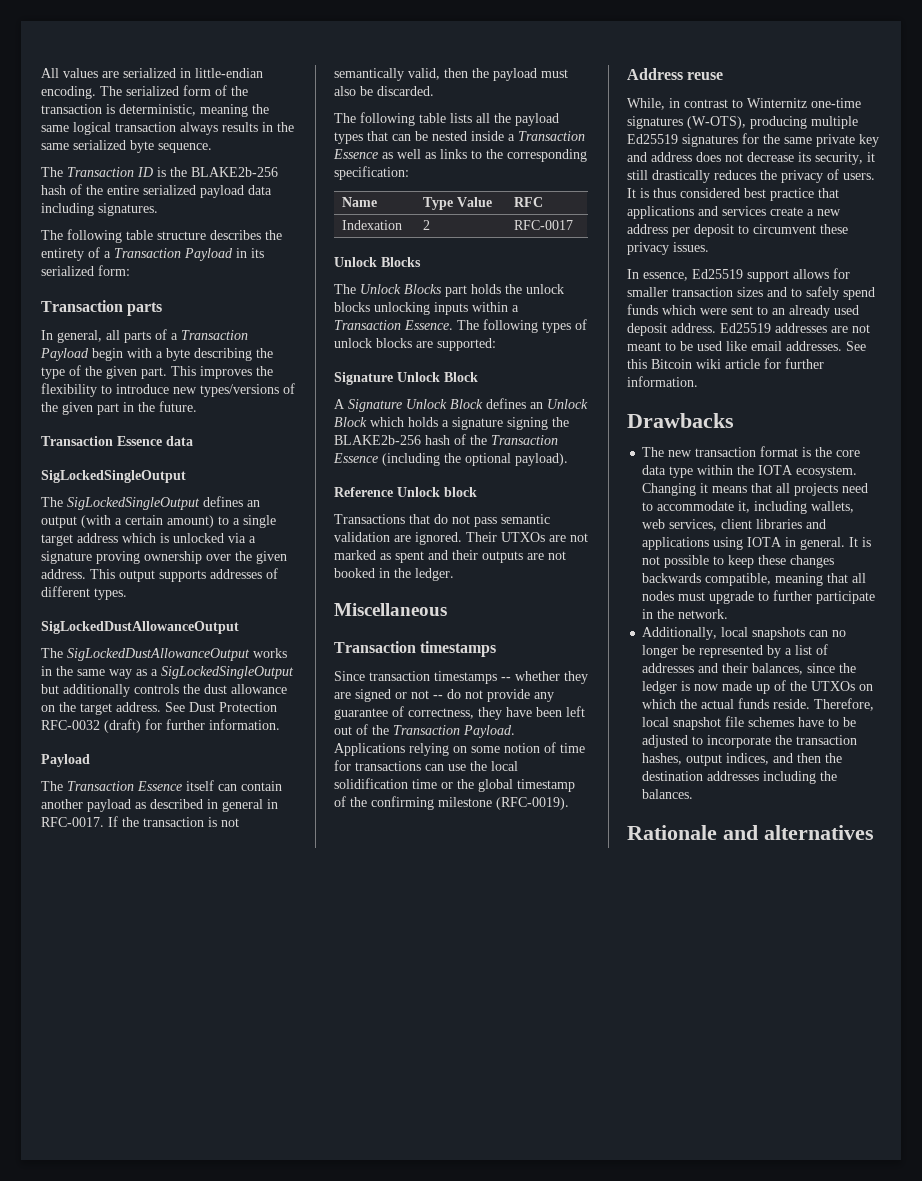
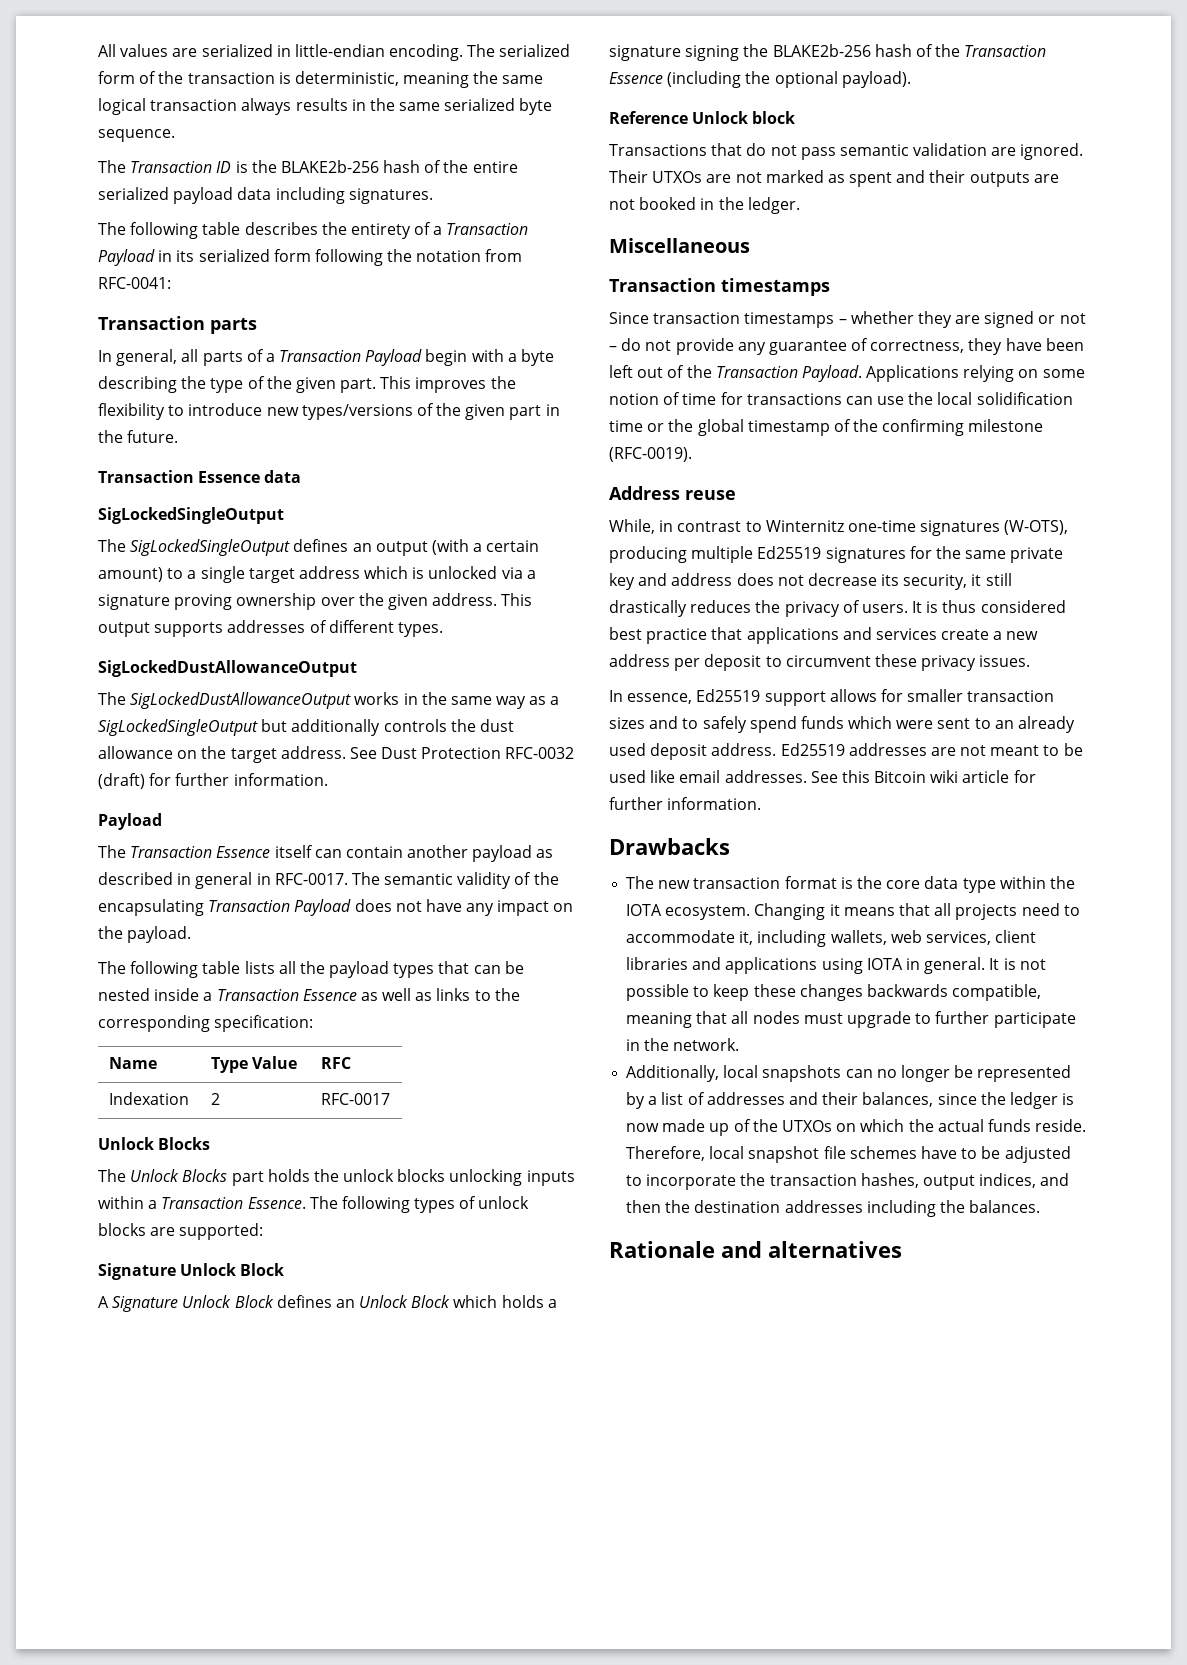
[157,231,206,240] structure -> (241, 228) none
[98,265,130,276] form: -> [273,249,523,266] [98,277,171,289] form following the notation from RFC-0041:
[108,816,239,827] [334,68,568,81] [334,86,434,96] If the transaction is not semantically valid, then the payload must also be discarded. -> [351,872,559,889] [98,899,574,916] [98,926,192,943] The semantic validity of the encapsulating Transaction Payload does not have any impact on the payload.
[501,677,511,681] -- -> [838,319,847,324] –
[433,695,443,699] -- -> [609,346,617,351] –

